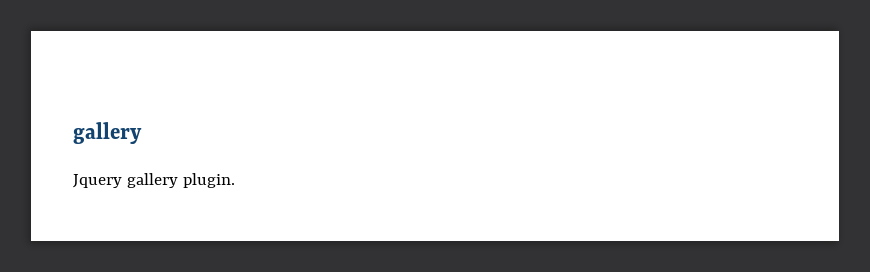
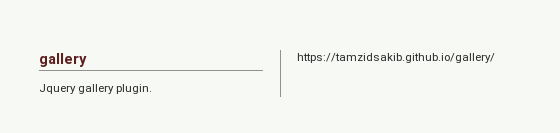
(235, 180) none -> [297,53,495,63] https://tamzidsakib.github.io/gallery/

